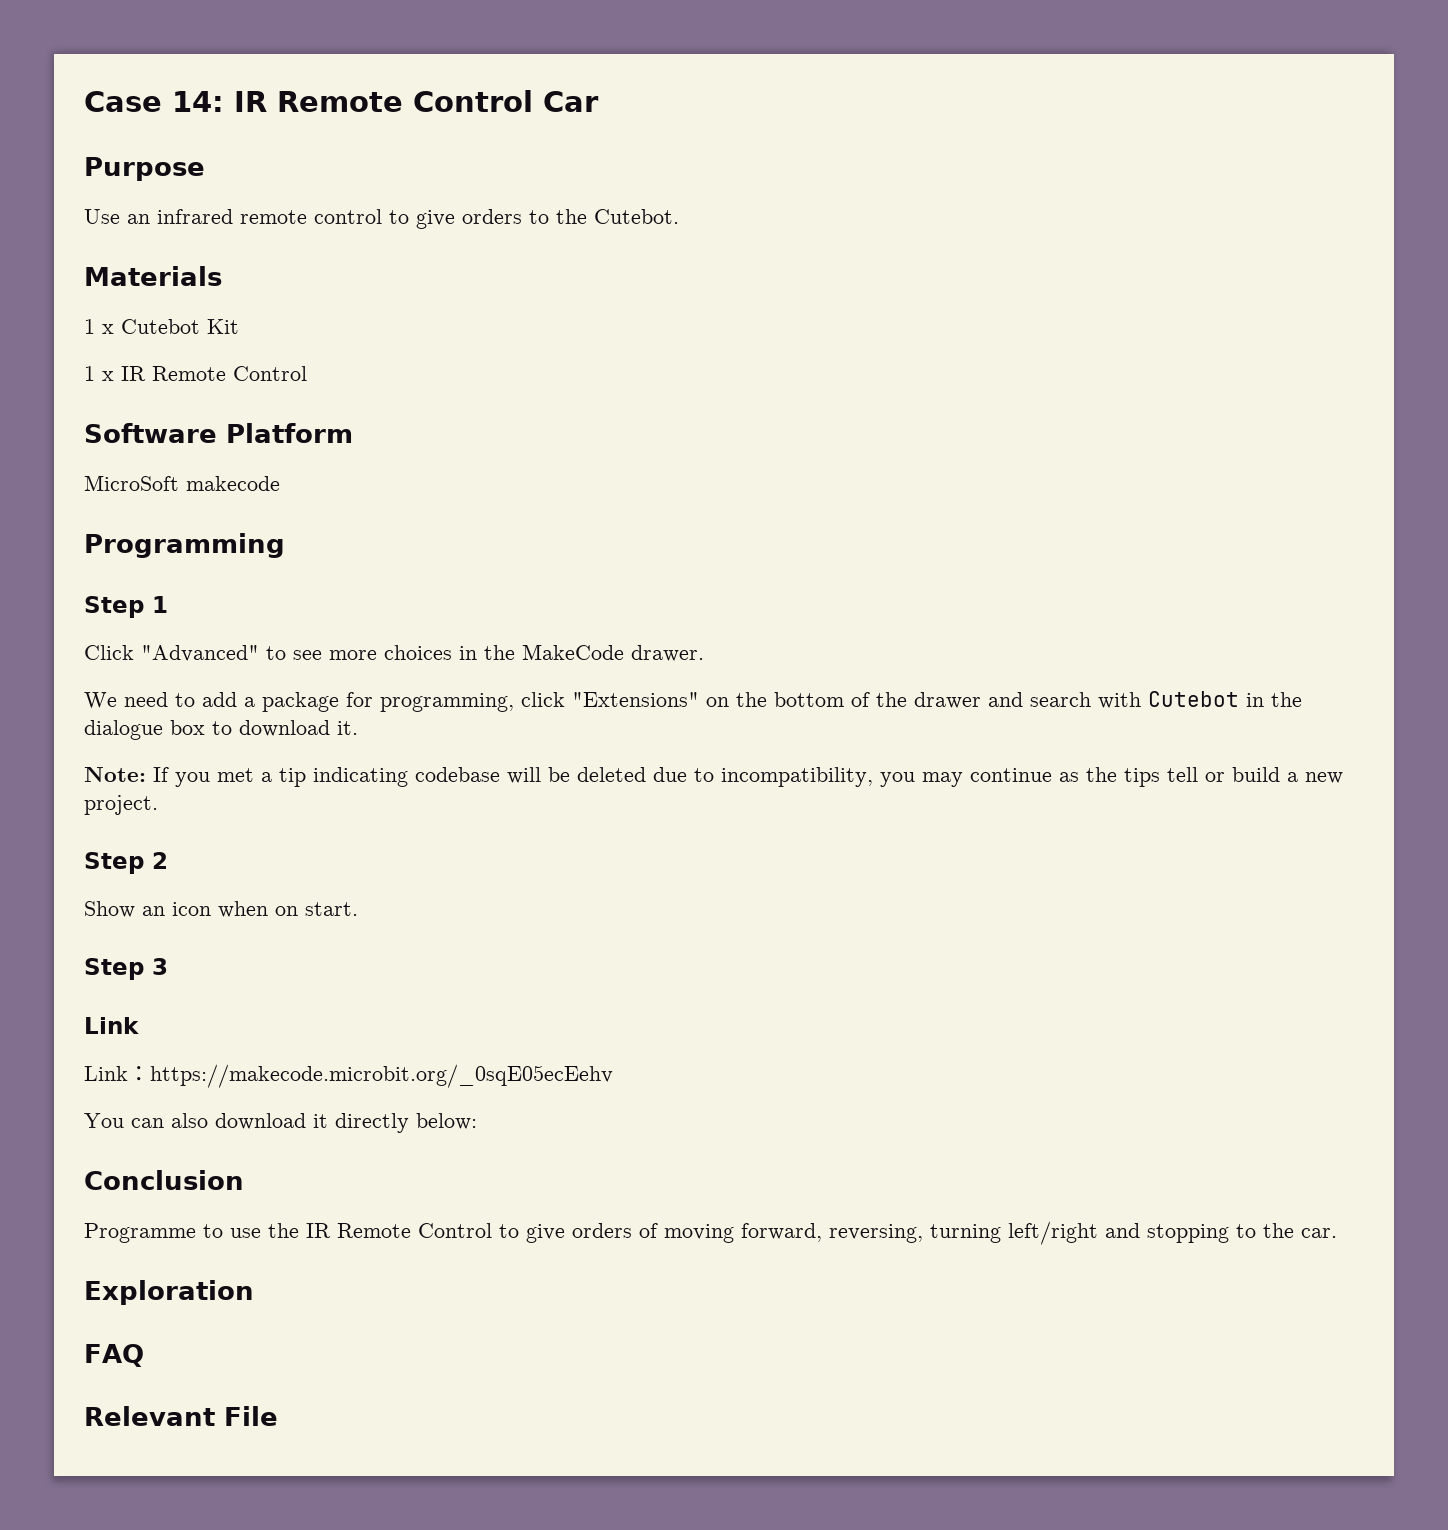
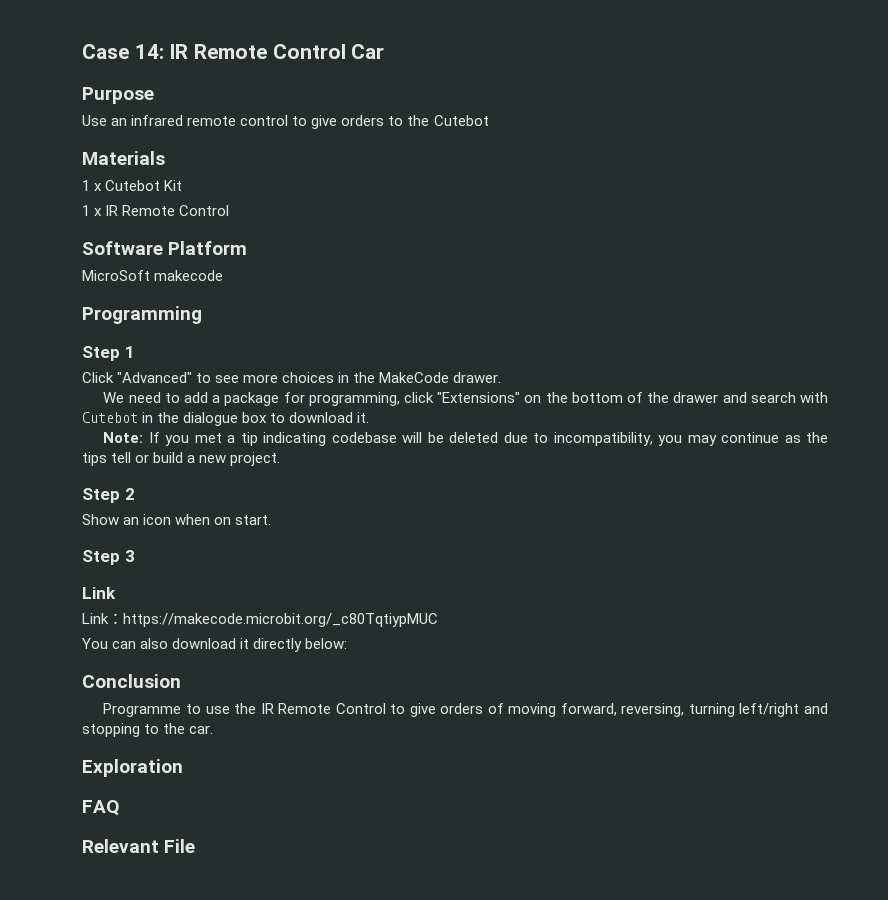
[594,209,679,224] Cutebot. -> [433,115,489,126] Cutebot
[150,1064,613,1088] https://makecode.microbit.org/_0sqE05ecEehv -> [123,613,438,627] https://makecode.microbit.org/_c80TqtiypMUC

